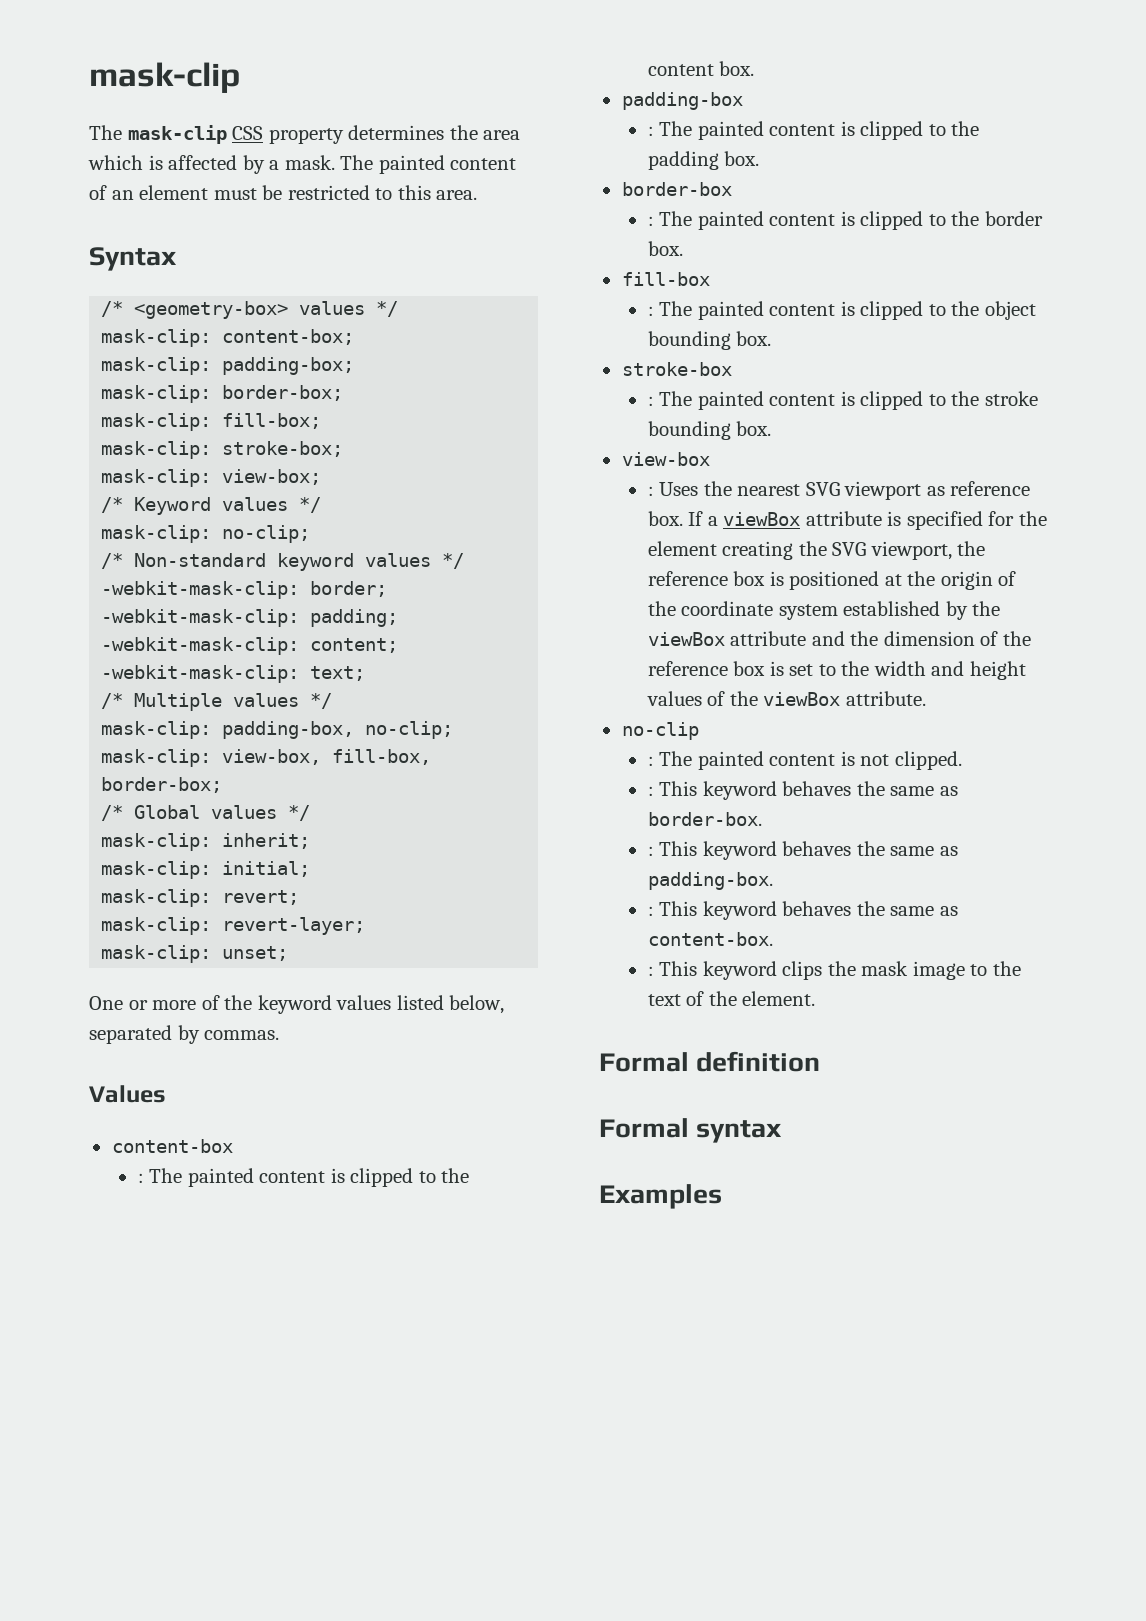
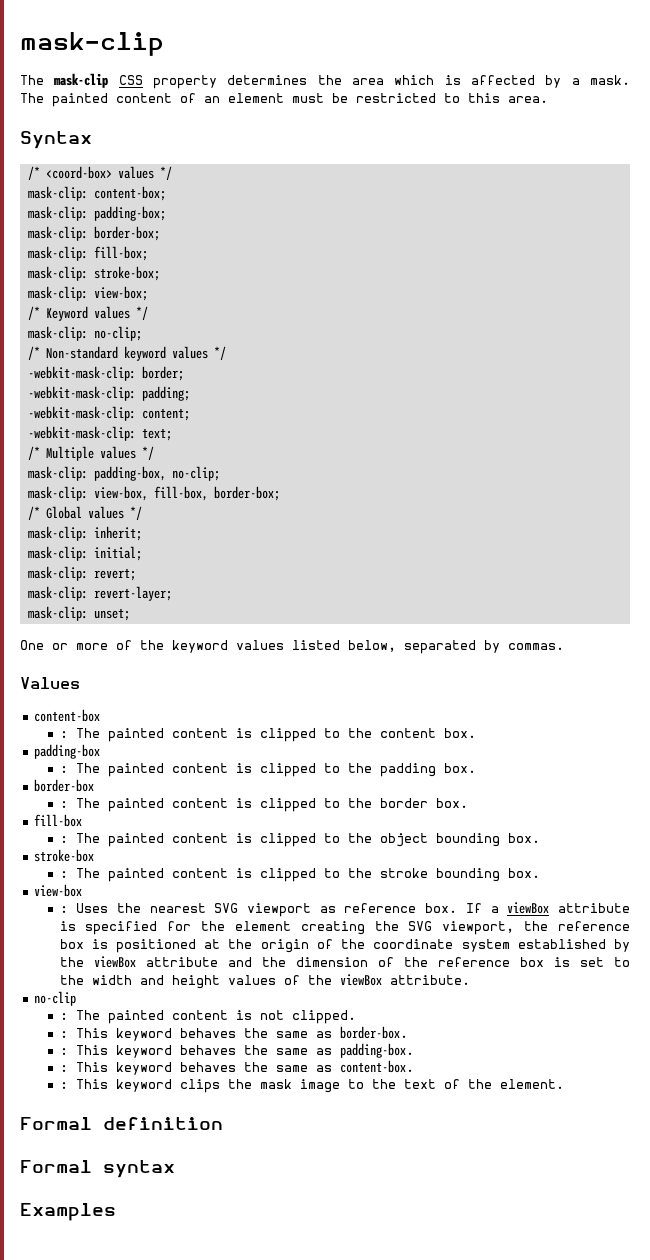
[134,301,289,319] <geometry-box> -> [45,166,112,179] <coord-box>

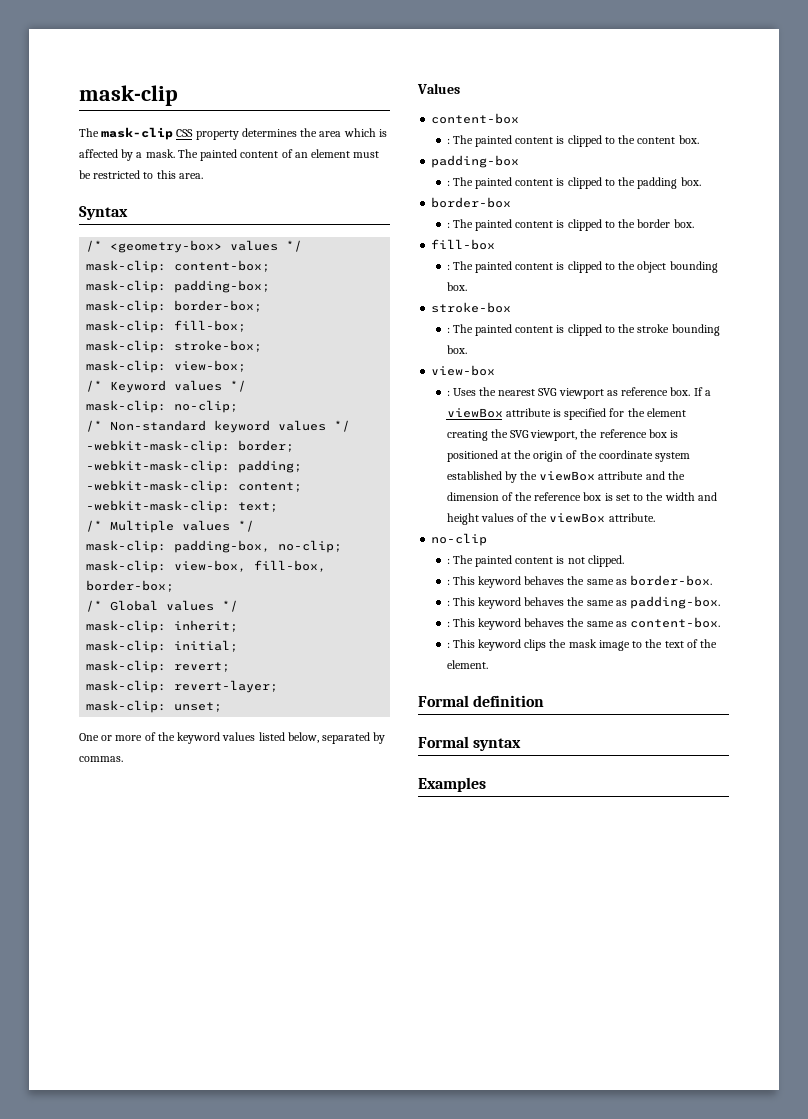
[45,166,112,179] <coord-box> -> [110,240,223,253] <geometry-box>

